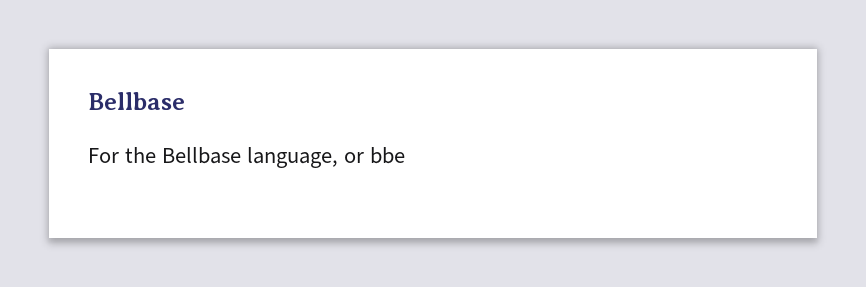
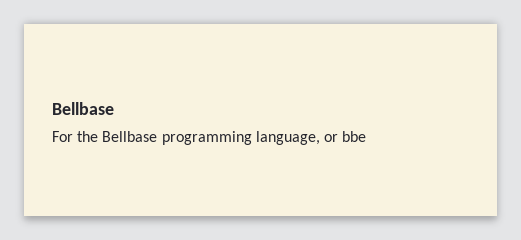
(242, 155) none -> [161,131,252,145] programming

